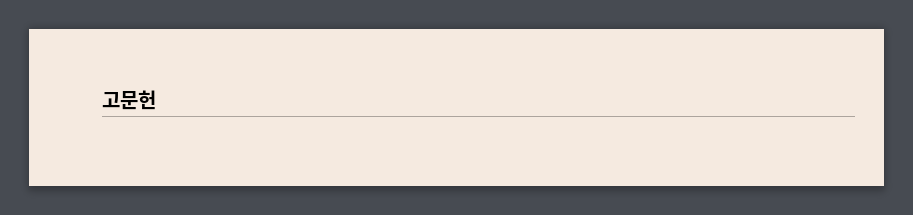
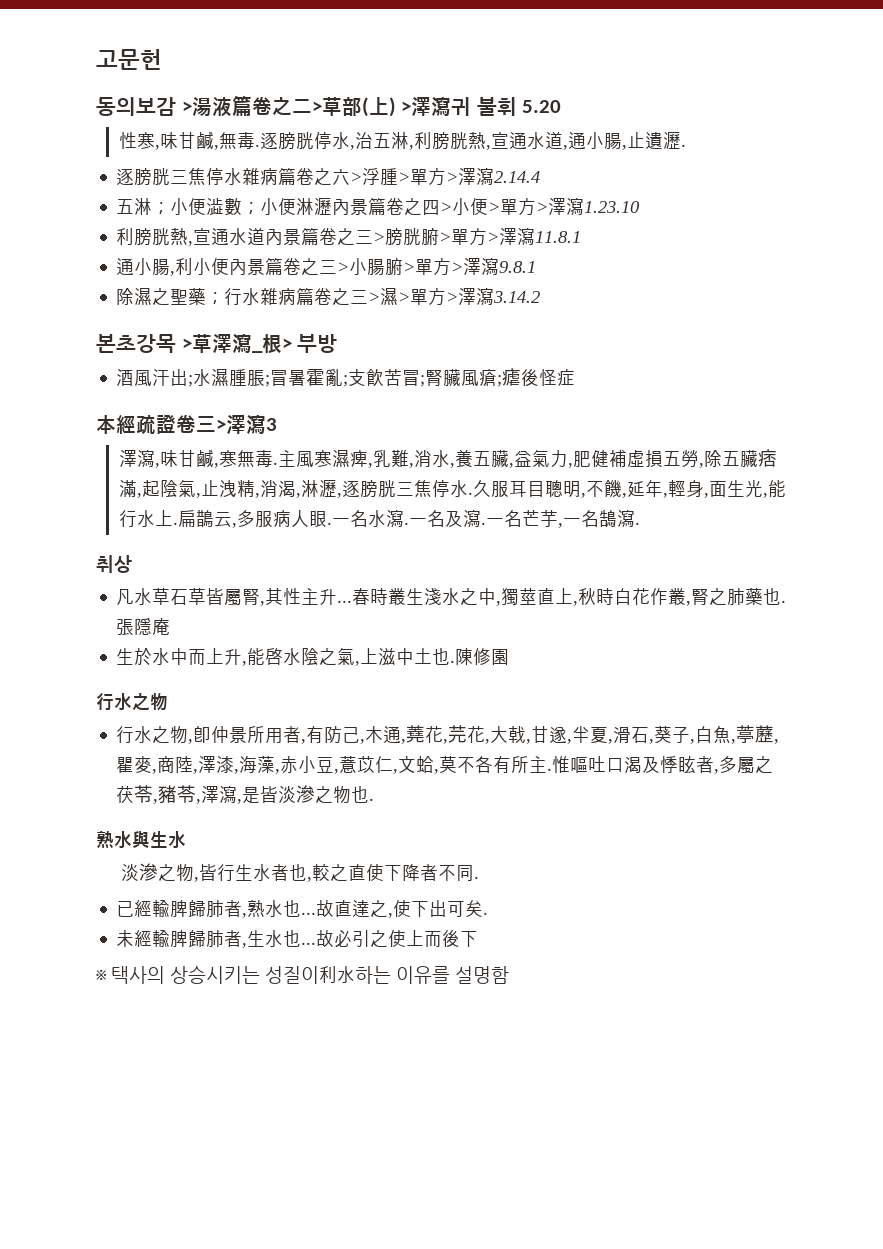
(156, 100) none -> [96,96,562,117] [119,132,687,150] [116,168,541,185] [116,198,641,215] [116,228,582,246] [116,258,537,276] [116,288,541,305] [96,334,338,353] [116,368,576,387] [96,415,277,434] [119,449,778,468] [119,480,787,498] [119,510,641,528] [96,555,132,573] [116,588,787,606] [116,618,171,635] [116,648,510,666] [96,693,168,711] [116,725,780,744] [116,756,774,774] [116,785,375,804] [96,831,186,848] [120,863,479,882] [116,900,489,918] [116,930,479,948] [96,965,509,984] // 동의보감 >湯液篇卷之二>草部(上) >澤瀉귀 불휘 5.20 // 性寒,味甘鹹,無毒.逐膀胱停水,治五淋,利膀胱熱,宣通水道,通小腸,止遺瀝. // 逐膀胱三焦停水雜病篇卷之六>浮腫>單方>澤瀉2.14.4 // 五淋；小便澁數；小便淋瀝內景篇卷之四>小便>單方>澤瀉1.23.10 // 利膀胱熱,宣通水道內景篇卷之三>膀胱腑>單方>澤瀉11.8.1 // 通小腸,利小便內景篇卷之三>小腸腑>單方>澤瀉9.8.1 // 除濕之聖藥；行水雜病篇卷之三>濕>單方>澤瀉3.14.2 // 본초강목 >草澤瀉_根> 부방 // 酒風汗出;水濕腫脹;冒暑霍亂;支飮苦冒;腎臟風瘡;瘧後怪症 // 本經疏證卷三>澤瀉3 // 澤瀉,味甘鹹,寒無毒.主風寒濕痺,乳難,消水,養五臟,益氣力,肥健補虛損五勞,除五臟痞滿,起陰氣,止洩精,消渴,淋瀝,逐膀胱三焦停水.久服耳目聰明,不饑,延年,輕身,面生光,能行水上.扁鵲云,多服病人眼.一名水瀉.一名及瀉.一名芒芋,一名鵠瀉. // 취상 // 凡水草石草皆屬腎,其性主升...春時叢生淺水之中,獨莖直上,秋時白花作叢,腎之肺藥也.張隱庵 // 生於水中而上升,能啓水陰之氣,上滋中土也.陳修園 // 行水之物 // 行水之物,卽仲景所用者,有防己,木通,蕘花,芫花,大戟,甘遂,半夏,滑石,葵子,白魚,葶藶,瞿麥,商陸,澤漆,海藻,赤小豆,薏苡仁,文蛤,莫不各有所主.惟嘔吐口渴及悸眩者,多屬之茯苓,豬苓,澤瀉,是皆淡滲之物也. // 熟水與生水 // 淡滲之物,皆行生水者也,較之直使下降者不同. // 已經輸脾歸肺者,熟水也...故直達之,使下出可矣. // 未經輸脾歸肺者,生水也...故必引之使上而後下 // ※ 택사의 상승시키는 성질이利水하는 이유를 설명함

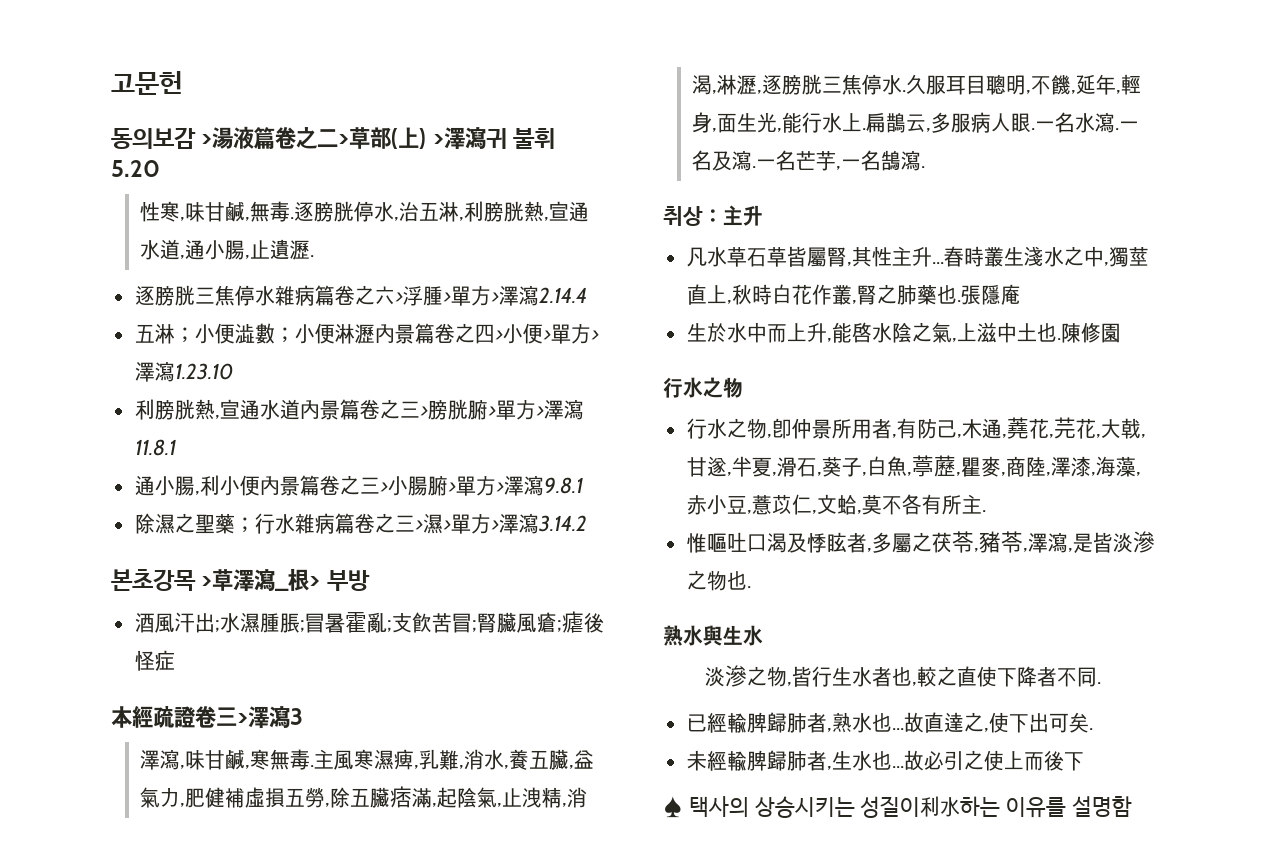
(132, 564) none -> [703,205,763,226] ：主升
(553, 769) none -> (986, 511) //
[96,969,107,981] ※ -> [663,796,683,818] ♠

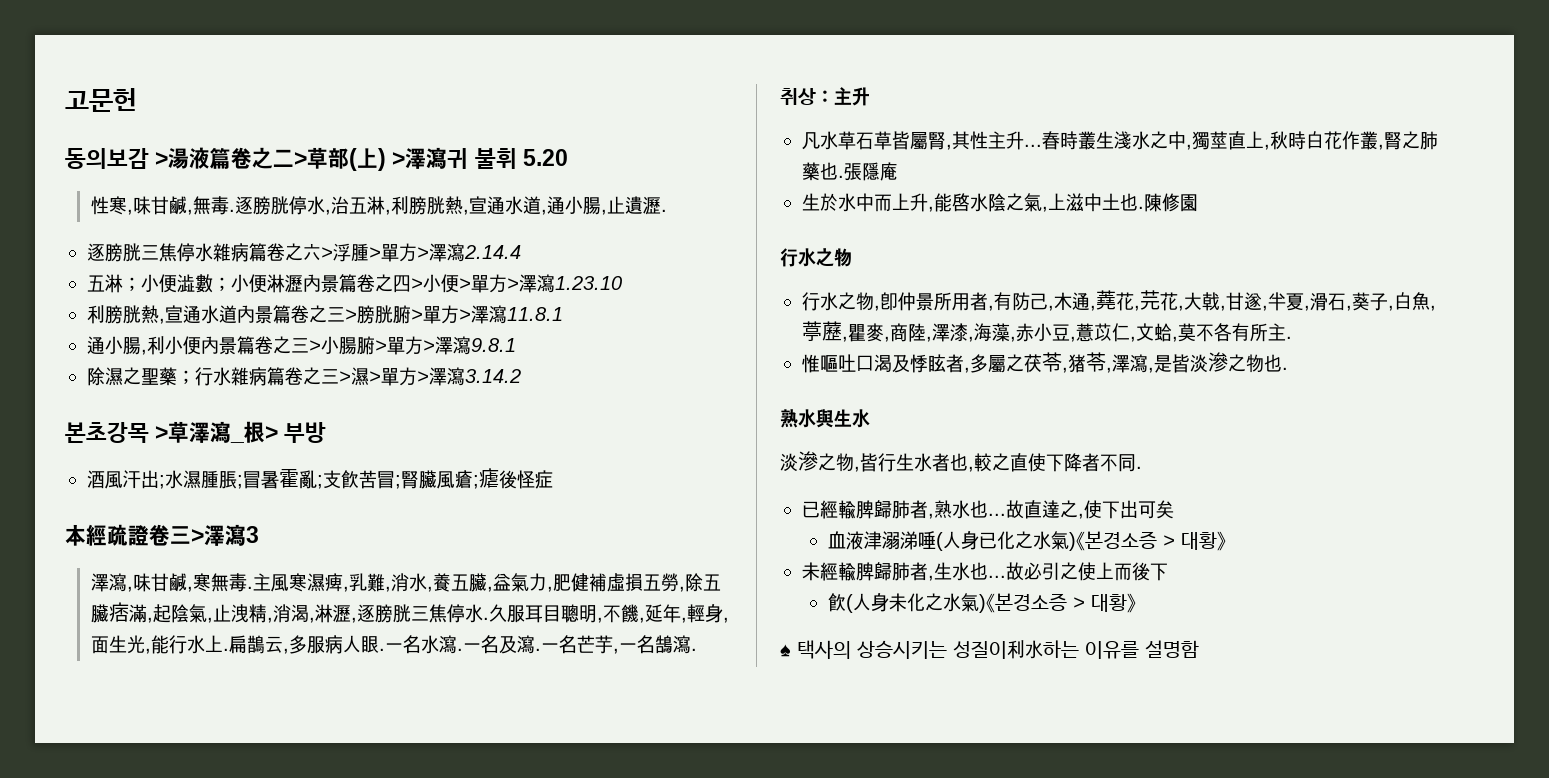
[978,531,1001,553] 豬 -> [1068,354,1086,373] 猪
[1088,728,1093,730] . -> [828,530,1227,551] // 血液津溺涕唾(人身已化之水氣)《본경소증 > 대황》
(1084, 761) none -> [828,592,1137,613] // 飮(人身未化之水氣)《본경소증 > 대황》

